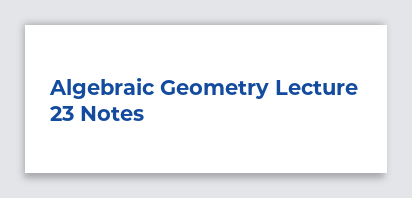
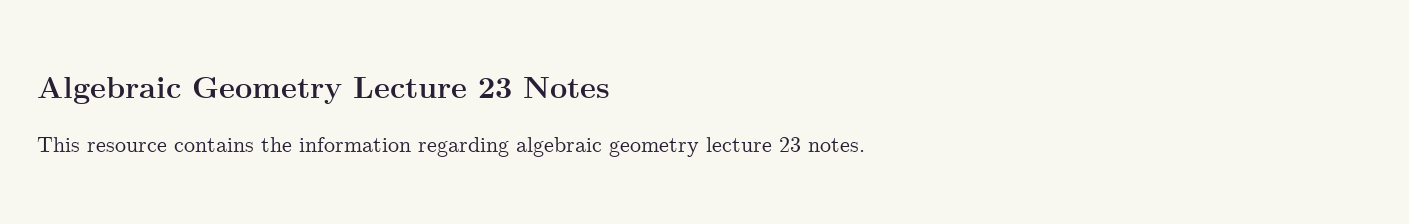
(144, 113) none -> [37,137,865,157] // This resource contains the information regarding algebraic geometry lecture 23 notes.

